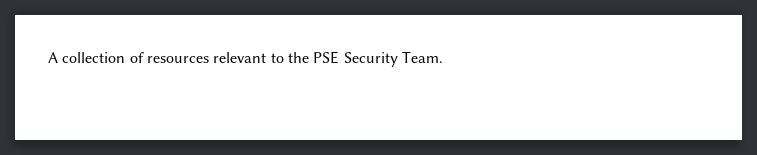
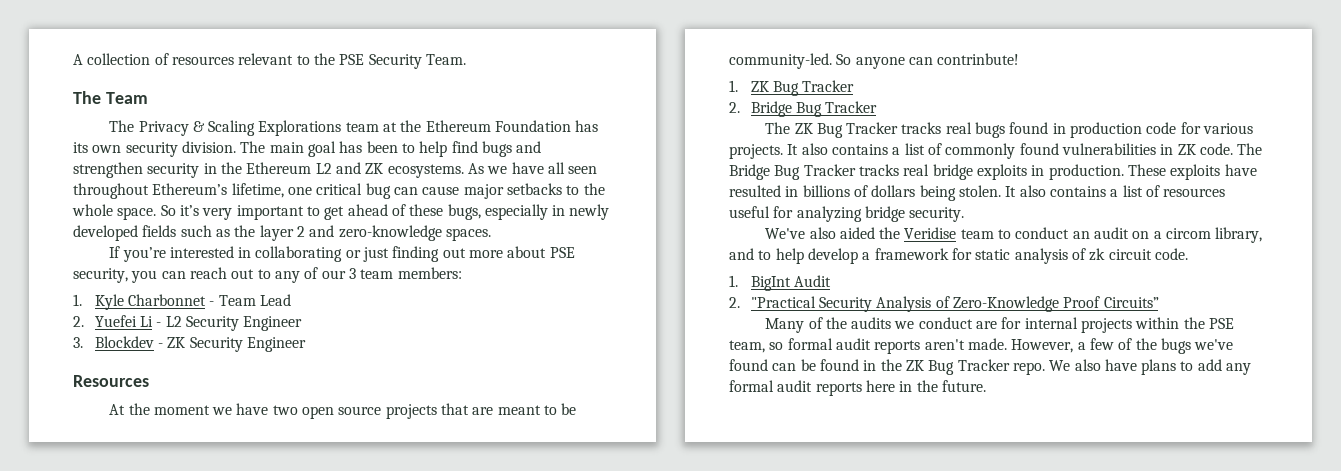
(443, 57) none -> [73,91,148,104] [109,120,599,136] [73,141,542,157] [73,162,598,178] [73,183,605,199] [72,204,610,220] [73,225,491,241] [109,246,575,262] [73,267,462,283] [73,294,291,310] [73,315,303,331] [73,336,306,352] [73,375,149,387] [109,403,577,419] [729,53,1020,69] [729,80,855,96] [729,101,878,117] [765,122,1254,138] [729,143,1263,159] [729,164,1257,180] [729,185,1226,201] [729,206,965,222] [765,227,1263,243] [729,248,1188,264] [729,275,831,291] [729,296,1159,312] [765,317,1235,333] [729,338,1234,354] [729,359,1252,375] [729,380,986,396] // The Team // The Privacy & Scaling Explorations team at the Ethereum Foundation has its own security division. The main goal has been to help find bugs and strengthen security in the Ethereum L2 and ZK ecosystems. As we have all seen throughout Ethereum’s lifetime, one critical bug can cause major setbacks to the whole space. So it’s very important to get ahead of these bugs, especially in newly developed fields such as the layer 2 and zero-knowledge spaces. // If you’re interested in collaborating or just finding out more about PSE security, you can reach out to any of our 3 team members: // 1. Kyle Charbonnet - Team Lead // 2. Yuefei Li - L2 Security Engineer // 3. Blockdev - ZK Security Engineer // Resources // At the moment we have two open source projects that are meant to be community-led. So anyone can contrinbute! // 1. ZK Bug Tracker // 2. Bridge Bug Tracker // The ZK Bug Tracker tracks real bugs found in production code for various projects. It also contains a list of commonly found vulnerabilities in ZK code. The Bridge Bug Tracker tracks real bridge exploits in production. These exploits have resulted in billions of dollars being stolen. It also contains a list of resources useful for analyzing bridge security. // We've also aided the Veridise team to conduct an audit on a circom library, and to help develop a framework for static analysis of zk circuit code. // 1. BigInt Audit // 2. "Practical Security Analysis of Zero-Knowledge Proof Circuits” // Many of the audits we conduct are for internal projects within the PSE team, so formal audit reports aren't made. However, a few of the bugs we've found can be found in the ZK Bug Tracker repo. We also have plans to add any formal audit reports here in the future.

